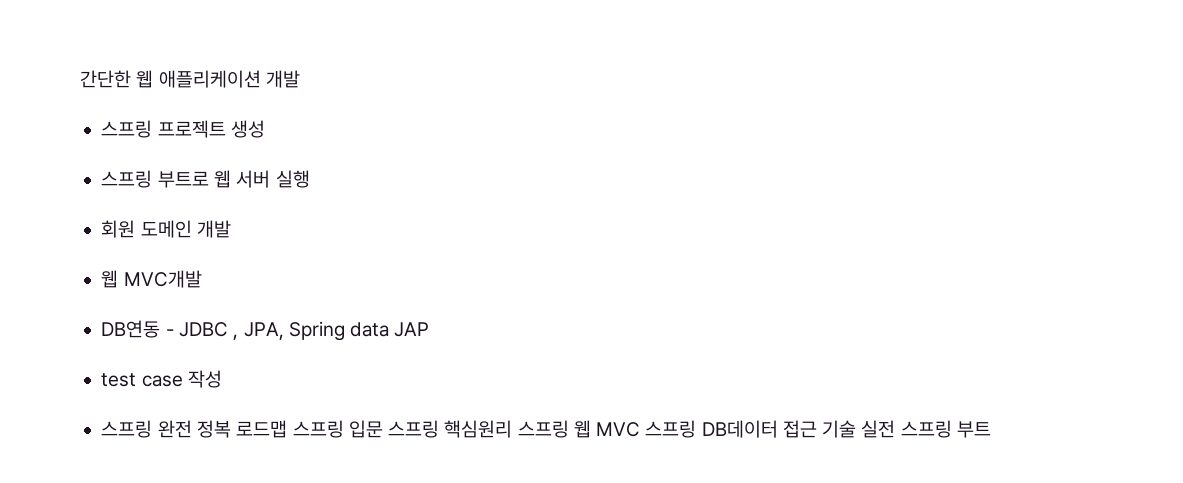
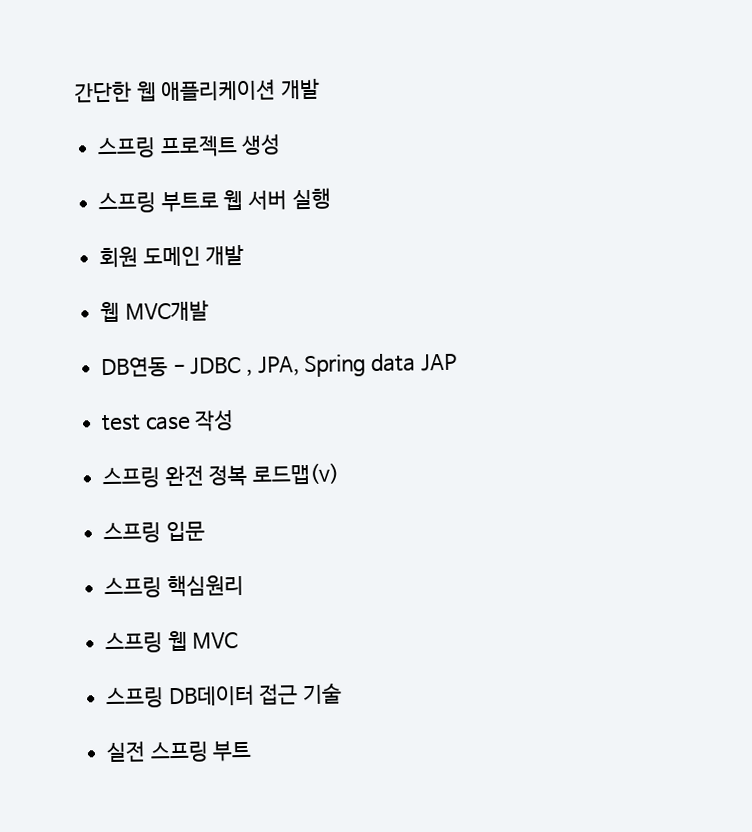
[236,420,288,438] 로드맵 -> [252,463,340,485] 로드맵(v) //
(383, 429) none -> (205, 531) //
(513, 429) none -> (244, 586) //
(641, 429) none -> (239, 640) //
(857, 429) none -> (343, 693) //

